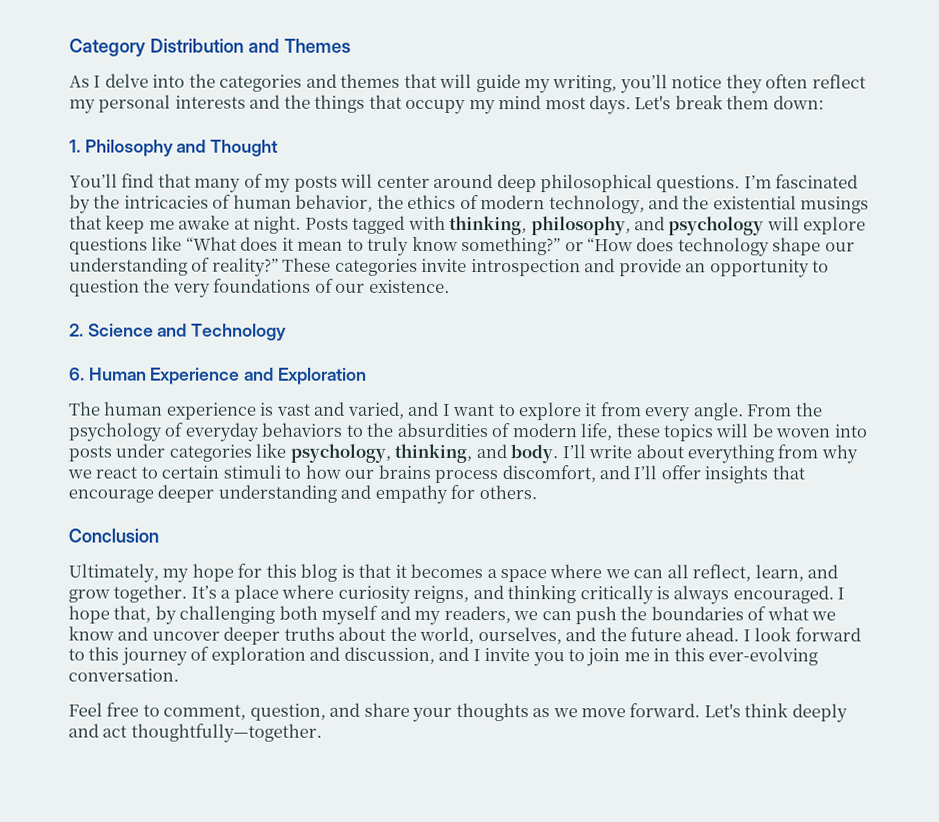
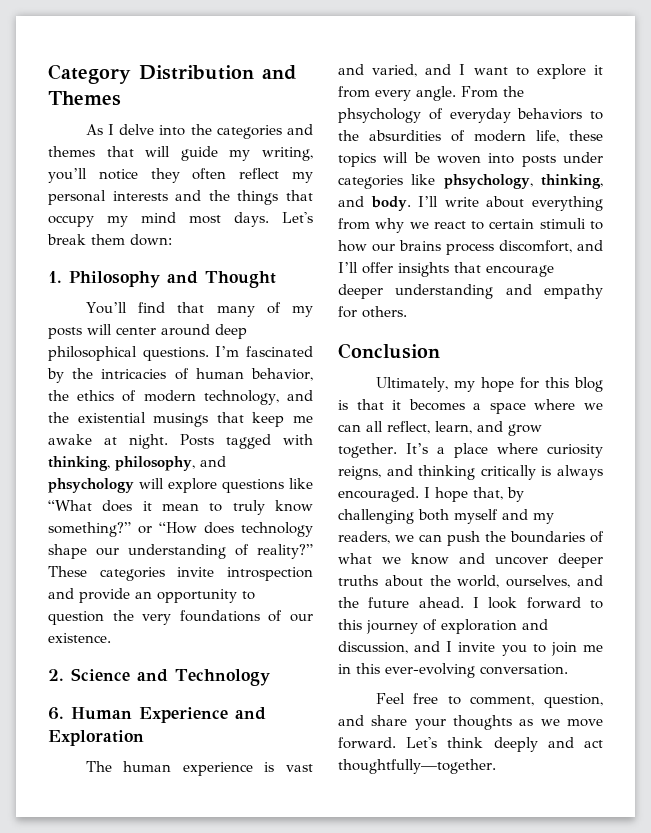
[668,216,765,236] psychology -> [48,478,134,493] phsychology
[68,422,162,442] psychology -> [338,108,421,123] phsychology
[289,443,391,463] psychology, -> [443,174,533,189] phsychology,

